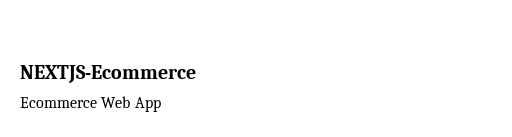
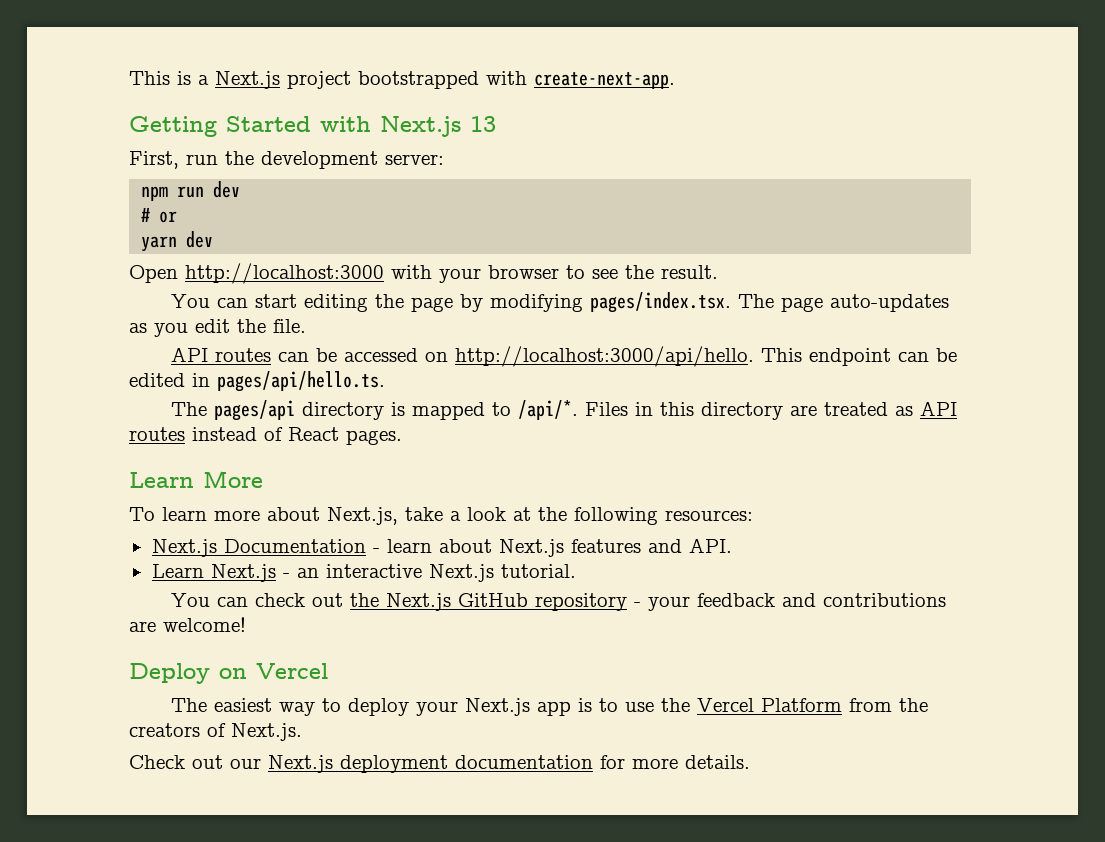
[20,65,196,83] [20,96,161,112] NEXTJS-Ecommerce // Ecommerce Web App -> [129,71,675,89] [129,116,496,137] [129,151,444,169] [141,181,241,201] [141,208,178,223] [141,231,214,252] [129,263,718,284] [171,292,950,313] [129,319,306,337] [171,346,958,367] [129,371,385,392] [171,400,958,421] [129,427,402,445] [129,471,263,488] [129,507,753,525] [151,538,732,557] [151,564,576,582] [171,593,947,611] [129,617,246,632] [129,663,328,684] [171,698,929,716] [129,723,302,741] [129,755,750,773] This is a Next.js project bootstrapped with create-next-app. // Getting Started with Next.js 13 // First, run the development server: // npm run dev // # or // yarn dev // Open http://localhost:3000 with your browser to see the result. // You can start editing the page by modifying pages/index.tsx. The page auto-updates as you edit the file. // API routes can be accessed on http://localhost:3000/api/hello. This endpoint can be edited in pages/api/hello.ts. // The pages/api directory is mapped to /api/*. Files in this directory are treated as API routes instead of React pages. // Learn More // To learn more about Next.js, take a look at the following resources: // Next.js Documentation - learn about Next.js features and API. // Learn Next.js - an interactive Next.js tutorial. // You can check out the Next.js GitHub repository - your feedback and contributions are welcome! // Deploy on Vercel // The easiest way to deploy your Next.js app is to use the Vercel Platform from the creators of Next.js. // Check out our Next.js deployment documentation for more details.

